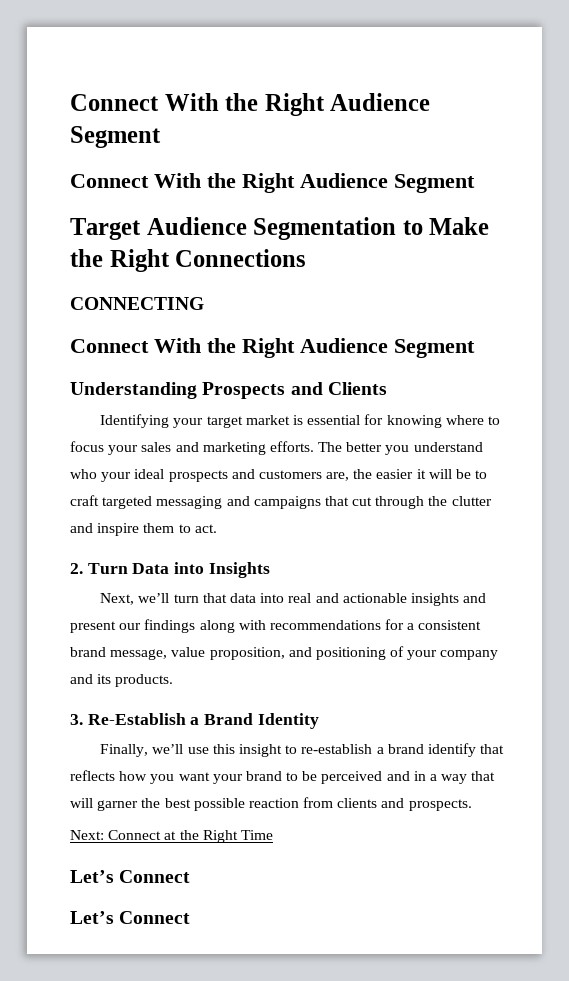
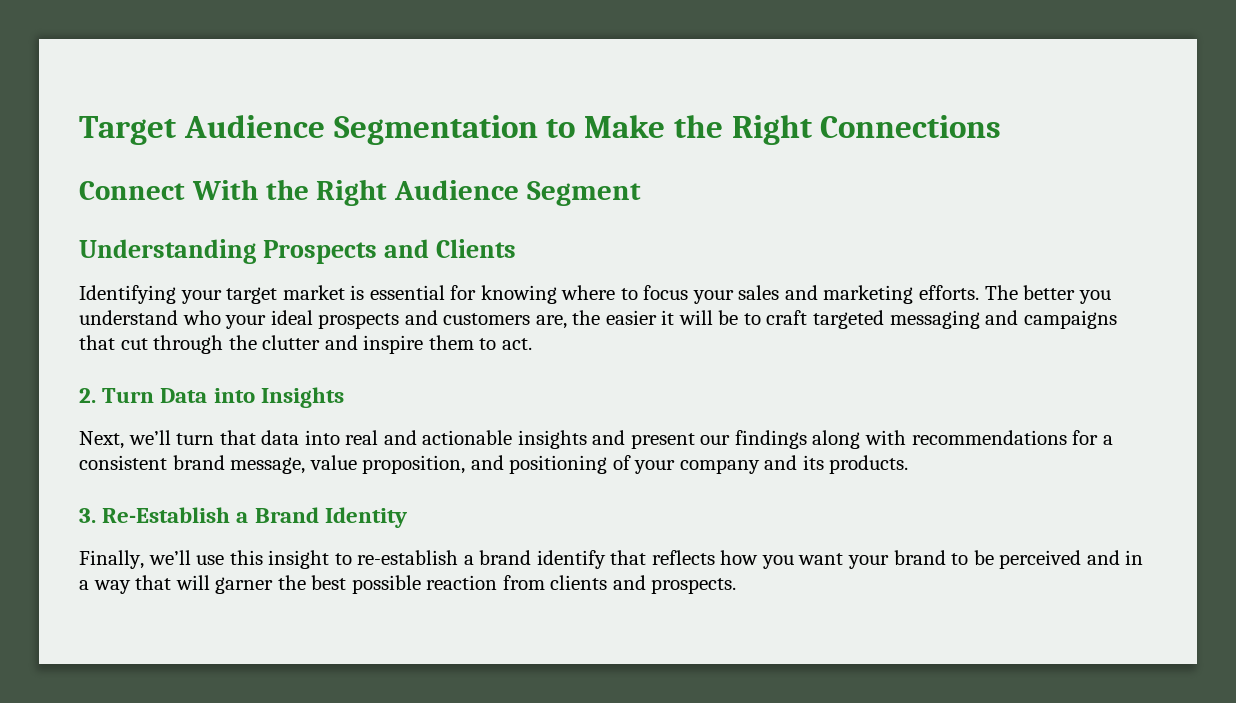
[70,93,431,116] [70,126,161,148] [70,173,475,193] Connect With the Right Audience Segment // Connect With the Right Audience Segment // -> (79, 130) none
[70,297,204,310] // CONNECTING -> (1002, 126) none
[70,830,273,843] [70,870,191,883] [70,911,191,924] // Next: Connect at the Right Time // Let’s Connect // Let’s Connect -> (737, 586) none

